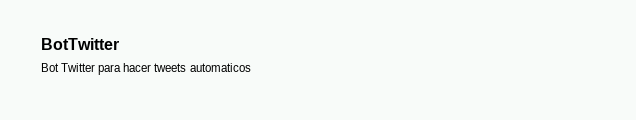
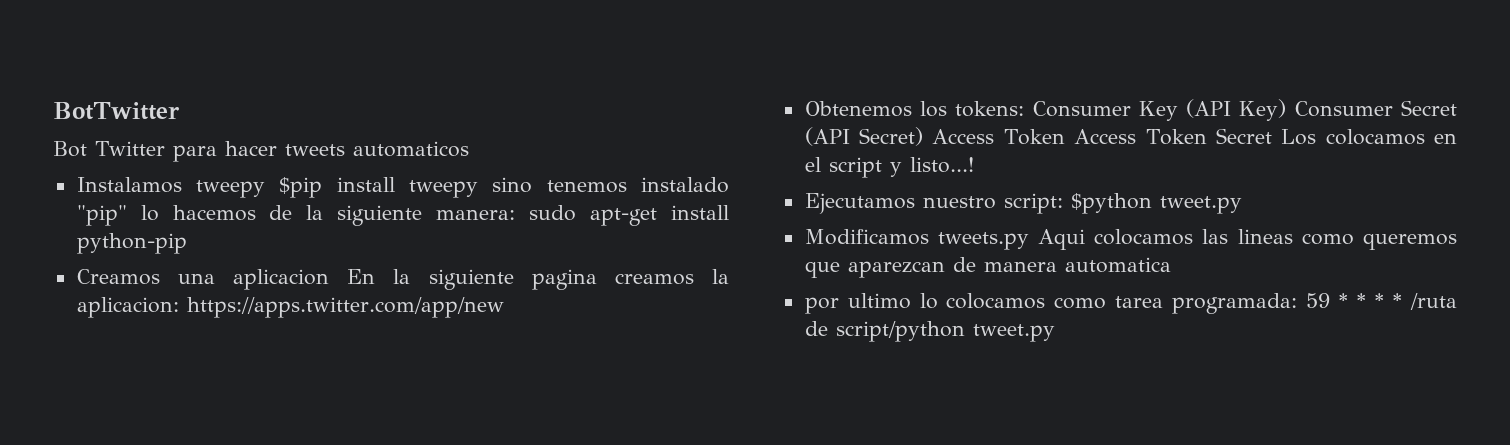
(251, 67) none -> [76,177,729,198] [76,205,730,226] [76,233,187,254] [76,269,729,290] [76,297,504,318] [804,99,1457,121] [804,127,1457,146] [804,157,974,178] [804,193,1242,214] [804,229,1457,250] [804,257,1171,278] [804,293,1457,314] [804,321,1055,342] // Instalamos tweepy $pip install tweepy sino tenemos instalado "pip" lo hacemos de la siguiente manera: sudo apt-get install python-pip // Creamos una aplicacion En la siguiente pagina creamos la aplicacion: https://apps.twitter.com/app/new // Obtenemos los tokens: Consumer Key (API Key) Consumer Secret (API Secret) Access Token Access Token Secret Los colocamos en el script y listo...! // Ejecutamos nuestro script: $python tweet.py // Modificamos tweets.py Aqui colocamos las lineas como queremos que aparezcan de manera automatica // por ultimo lo colocamos como tarea programada: 59 * * * * /ruta de script/python tweet.py

